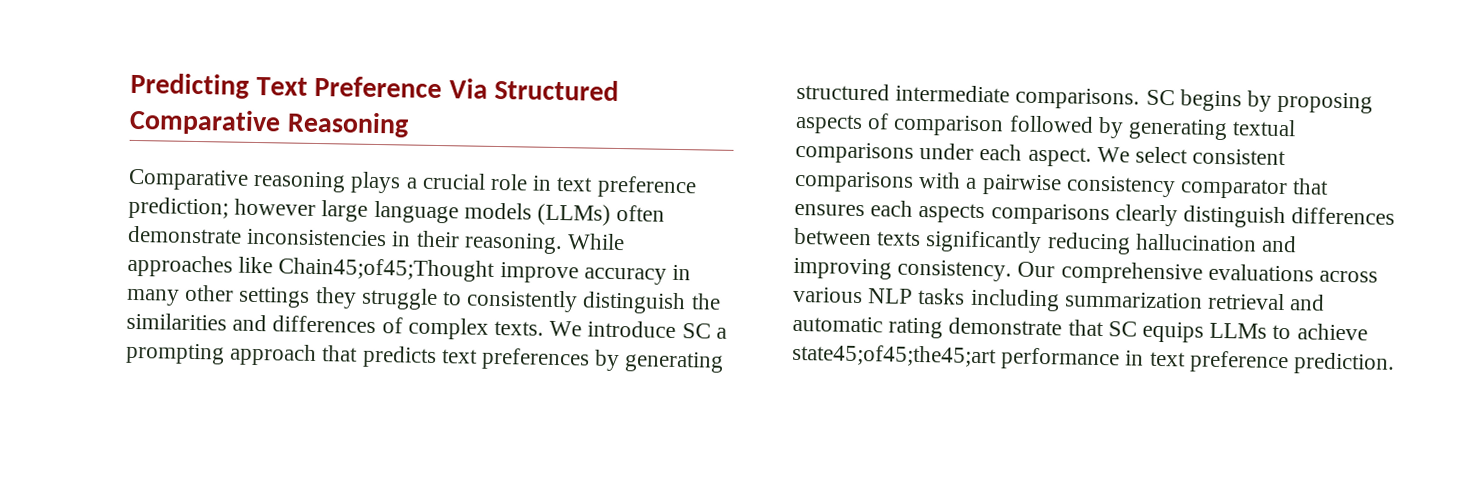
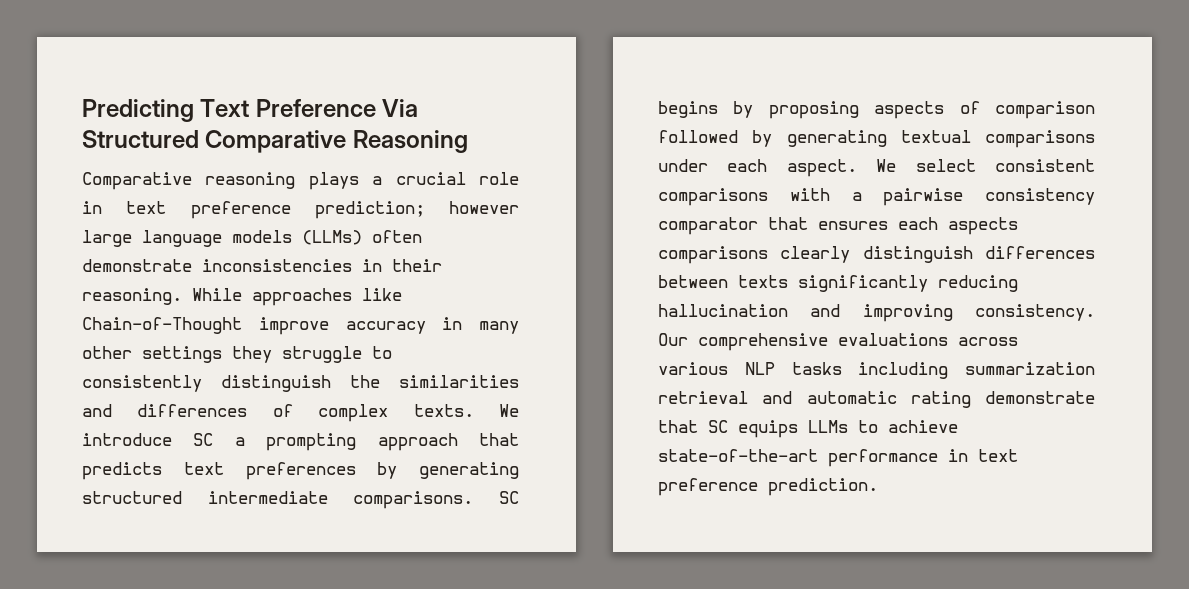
[278,257,496,282] Chain45;of45;Thought -> [82,317,242,334] Chain-of-Thought
[792,343,997,368] state45;of45;the45;art -> [658,449,818,462] state-of-the-art

